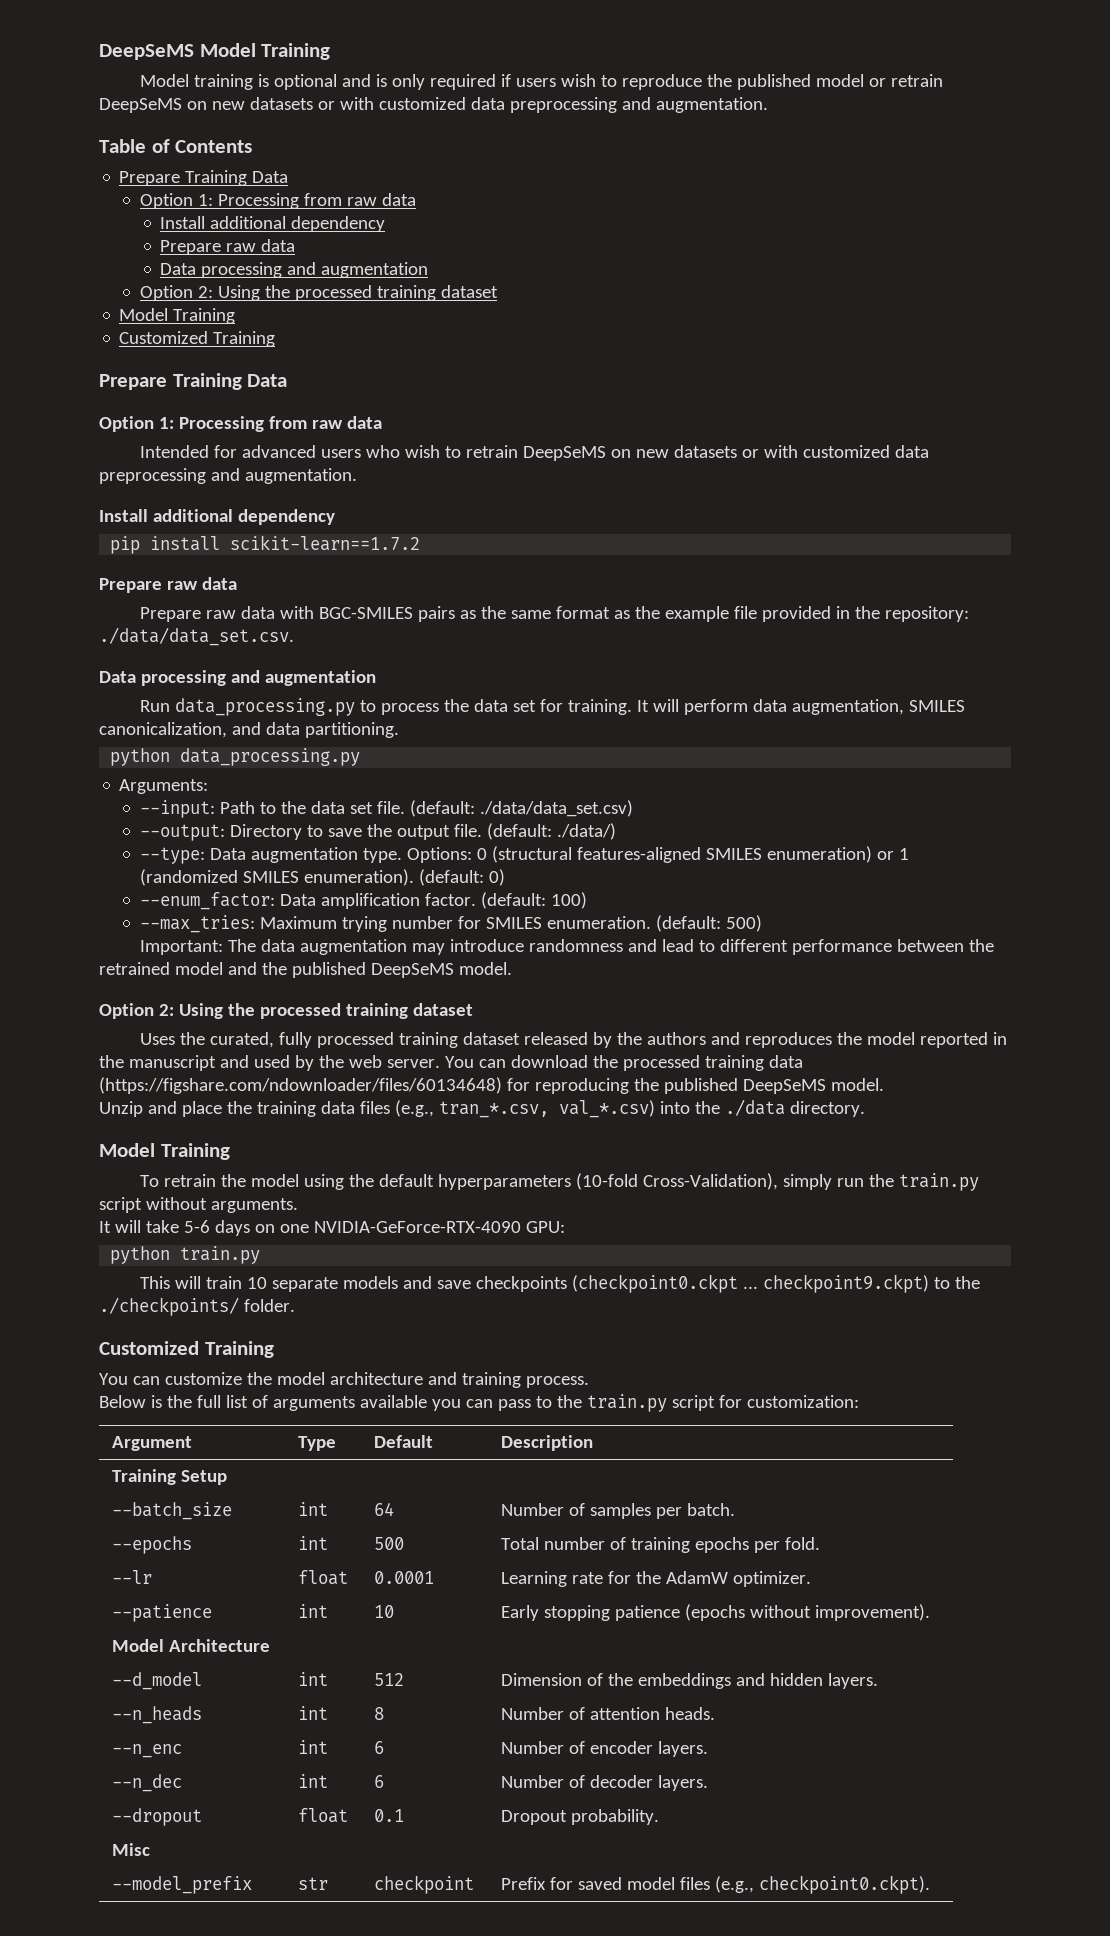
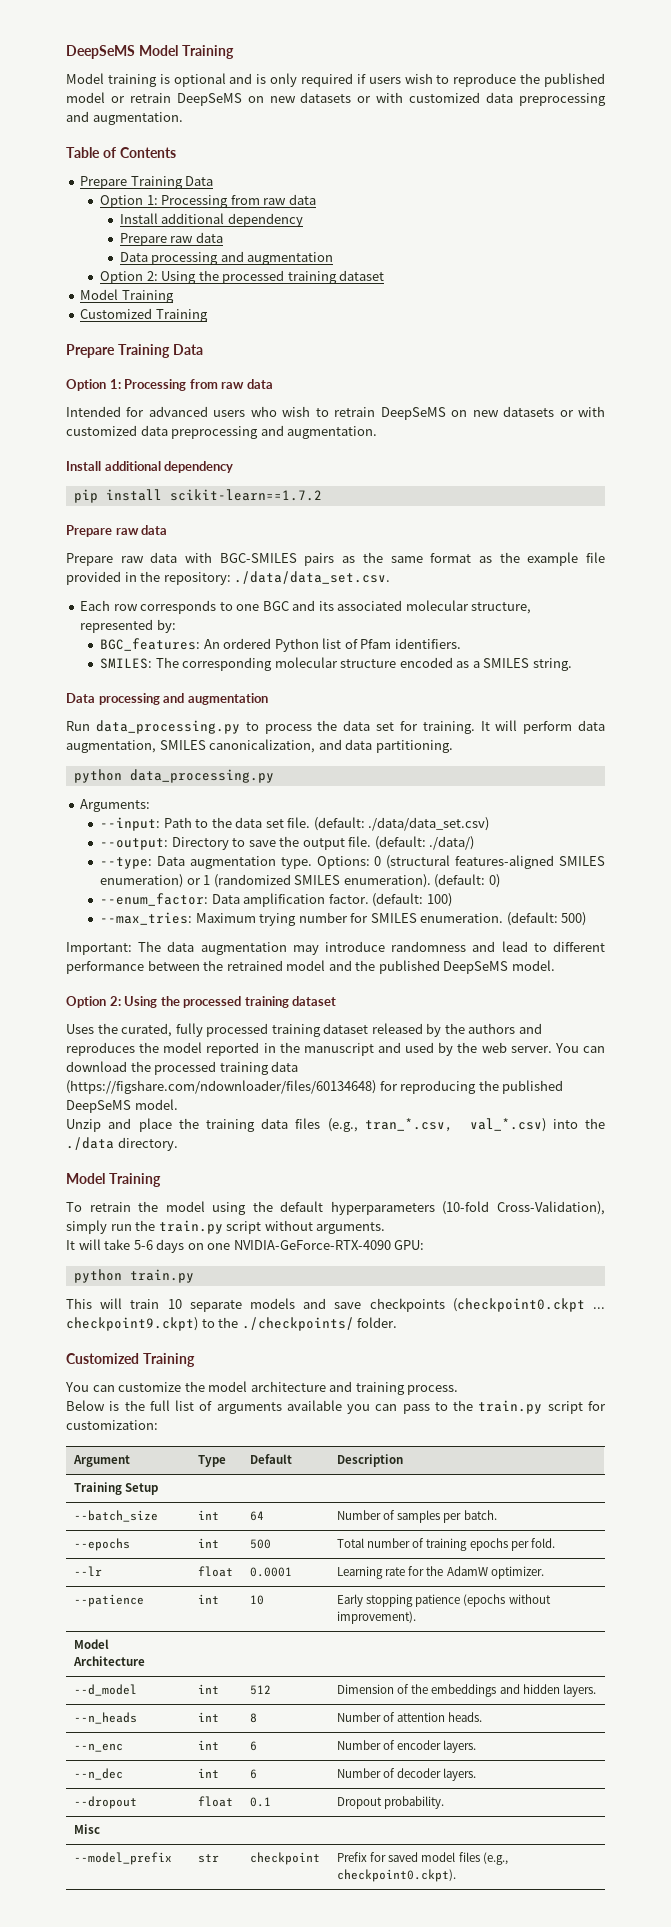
(294, 636) none -> [80,600,532,614] [80,619,176,633] [100,638,461,652] [100,657,572,671] // Each row corresponds to one BGC and its associated molecular structure, represented by: // BGC_features: An ordered Python list of Pfam identifiers. // SMILES: The corresponding molecular structure encoded as a SMILES string.

